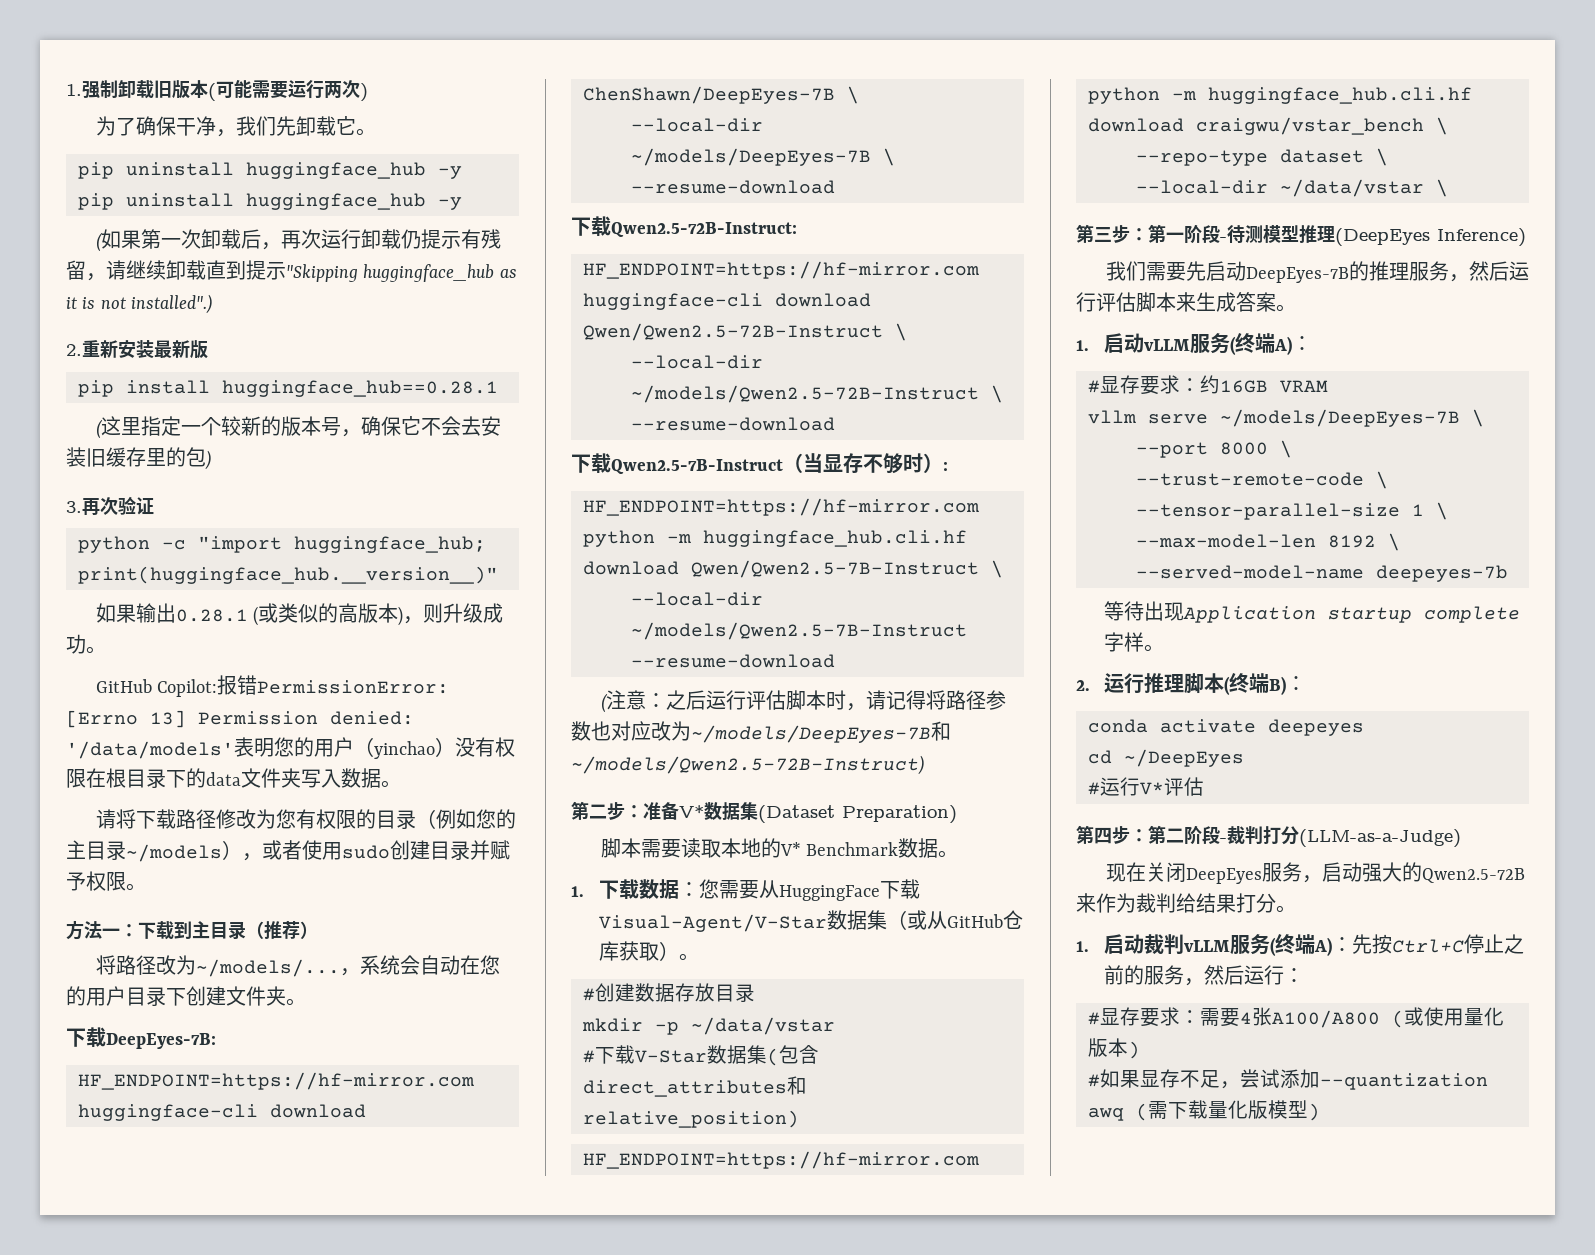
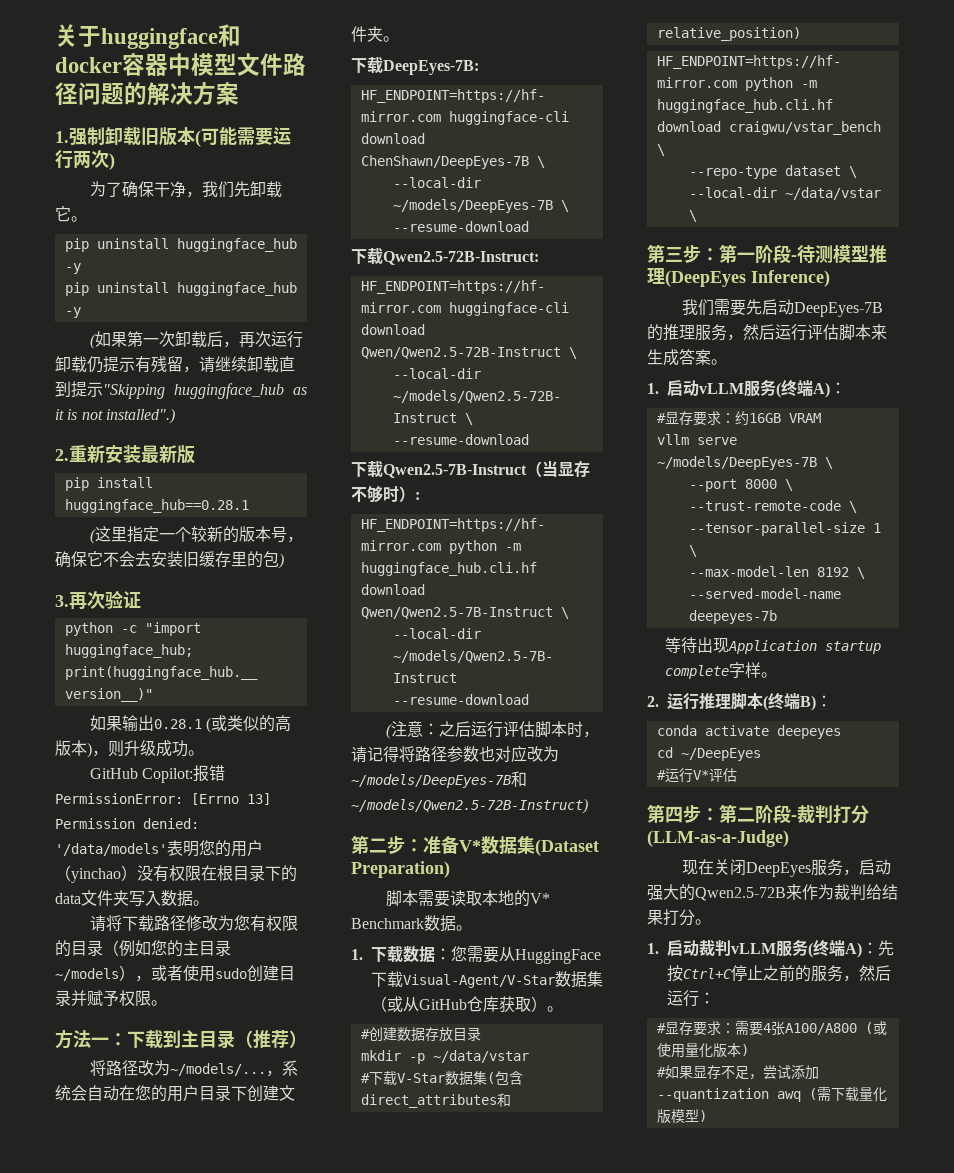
(66, 90) none -> [55,24,241,49] [55,53,306,76] [55,82,239,106] 关于huggingface和docker容器中模型文件路径问题的解决方案 //

